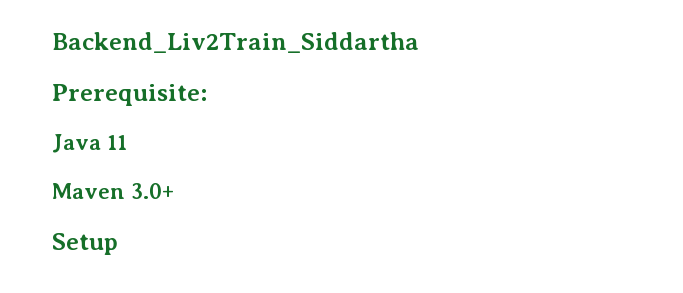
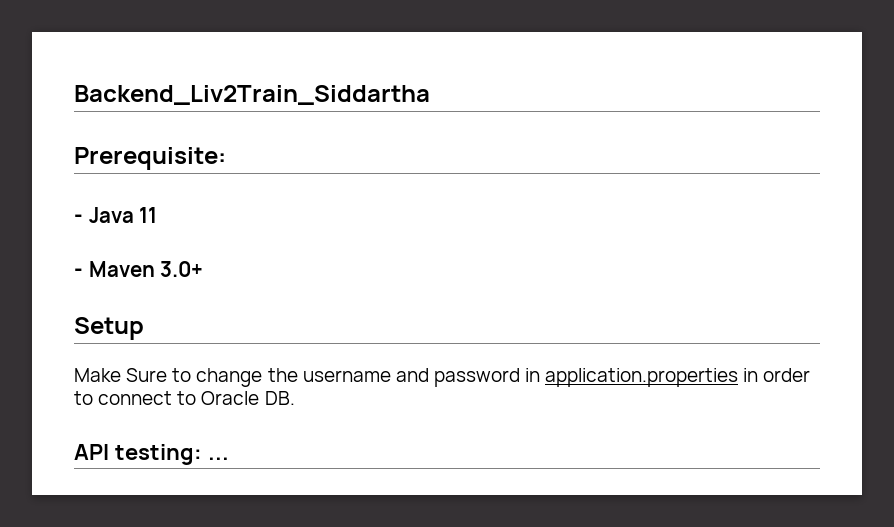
(208, 95) none -> [74,214,83,223] -
(128, 142) none -> [74,268,83,277] -
(118, 244) none -> [74,368,811,387] [74,391,295,405] [74,444,229,465] // Make Sure to change the username and password in application.properties in order to connect to Oracle DB. // API testing: ...

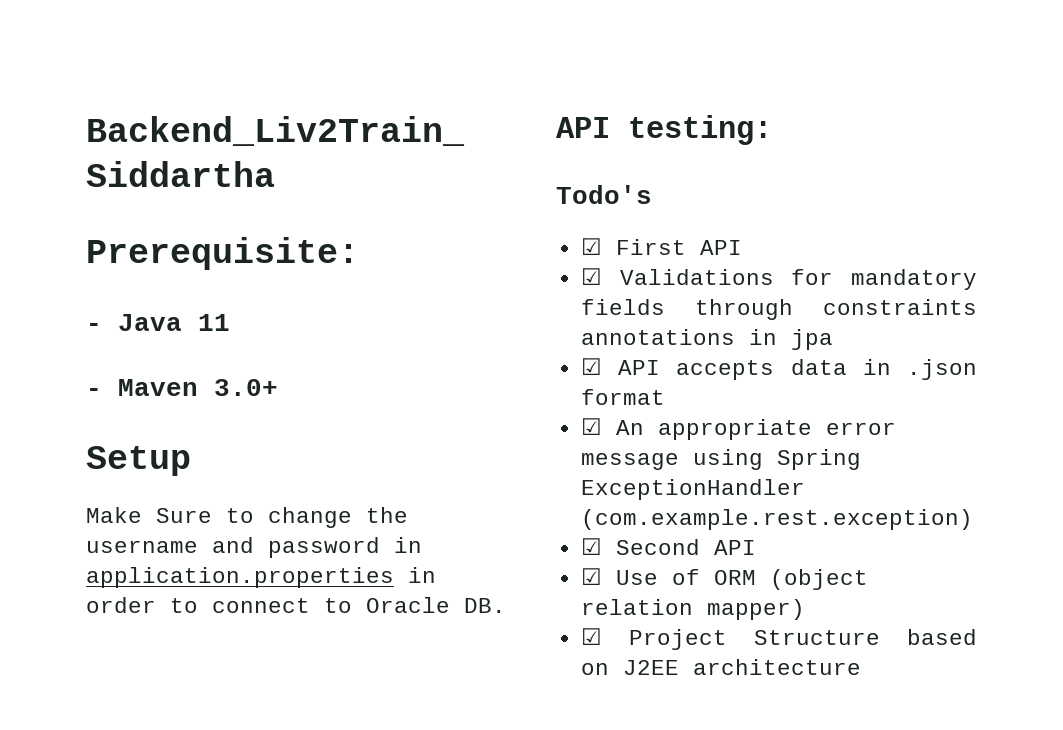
[207,457,229,460] ... -> [556,185,652,204] [580,238,742,255] [580,268,977,290] [580,299,977,320] [580,329,833,350] [580,358,977,380] [580,389,665,405] [580,418,896,440] [580,449,861,470] [580,479,805,500] [580,509,973,530] [580,538,756,555] [580,568,868,590] [580,599,805,620] [580,628,977,650] [580,659,861,675] // Todo's // ☑ First API // ☑ Validations for mandatory fields through constraints annotations in jpa // ☑ API accepts data in .json format // ☑ An appropriate error message using Spring ExceptionHandler (com.example.rest.exception) // ☑ Second API // ☑ Use of ORM (object relation mapper) // ☑ Project Structure based on J2EE architecture

